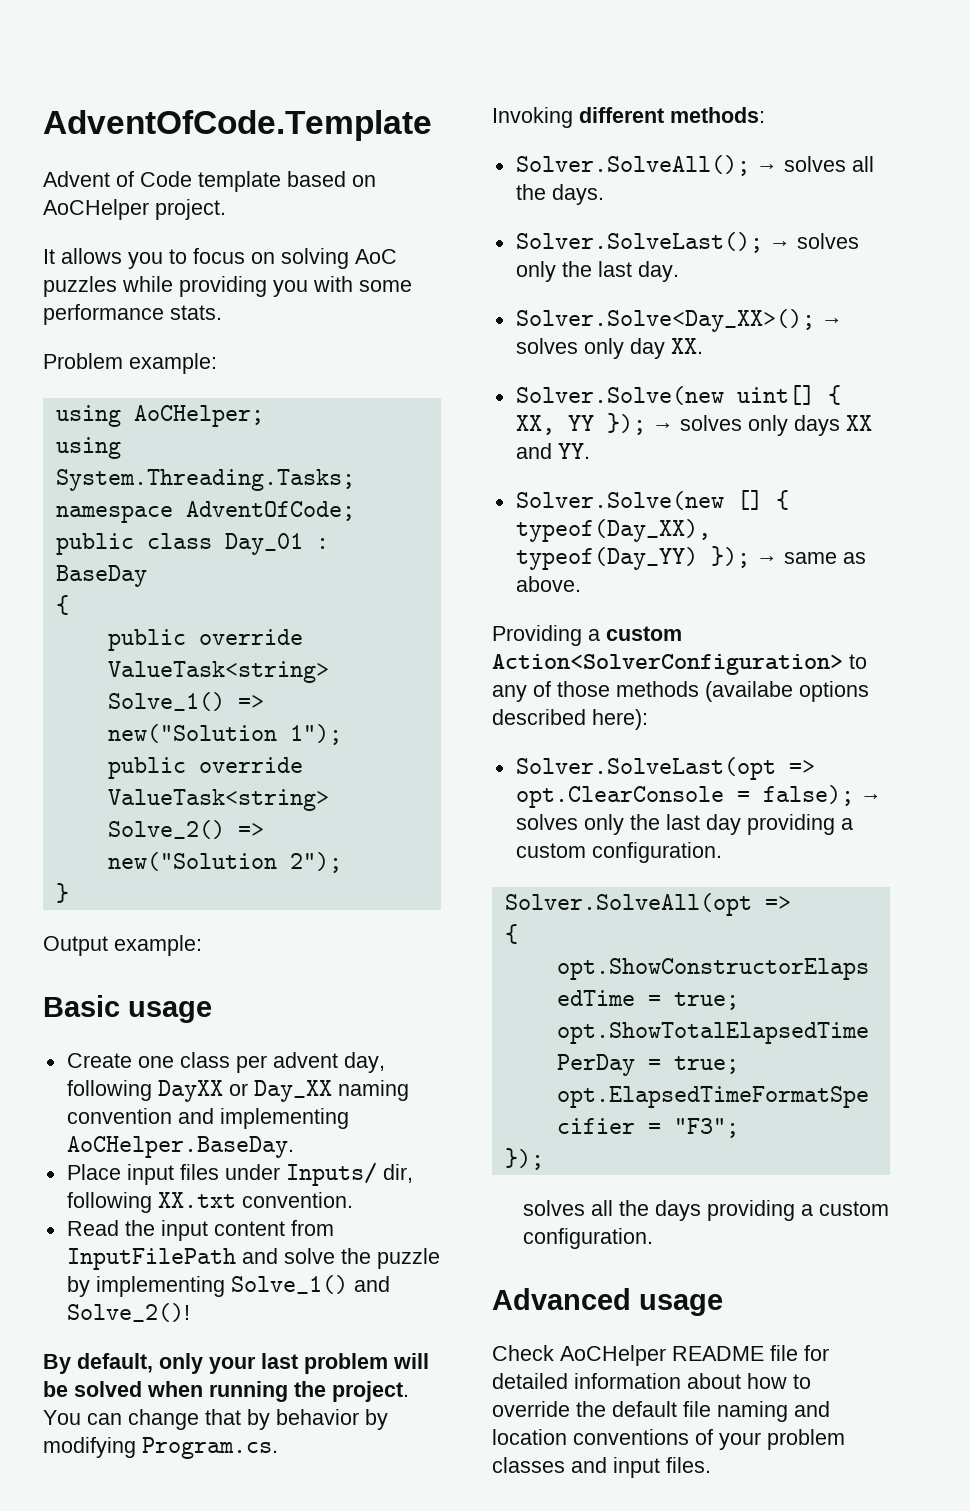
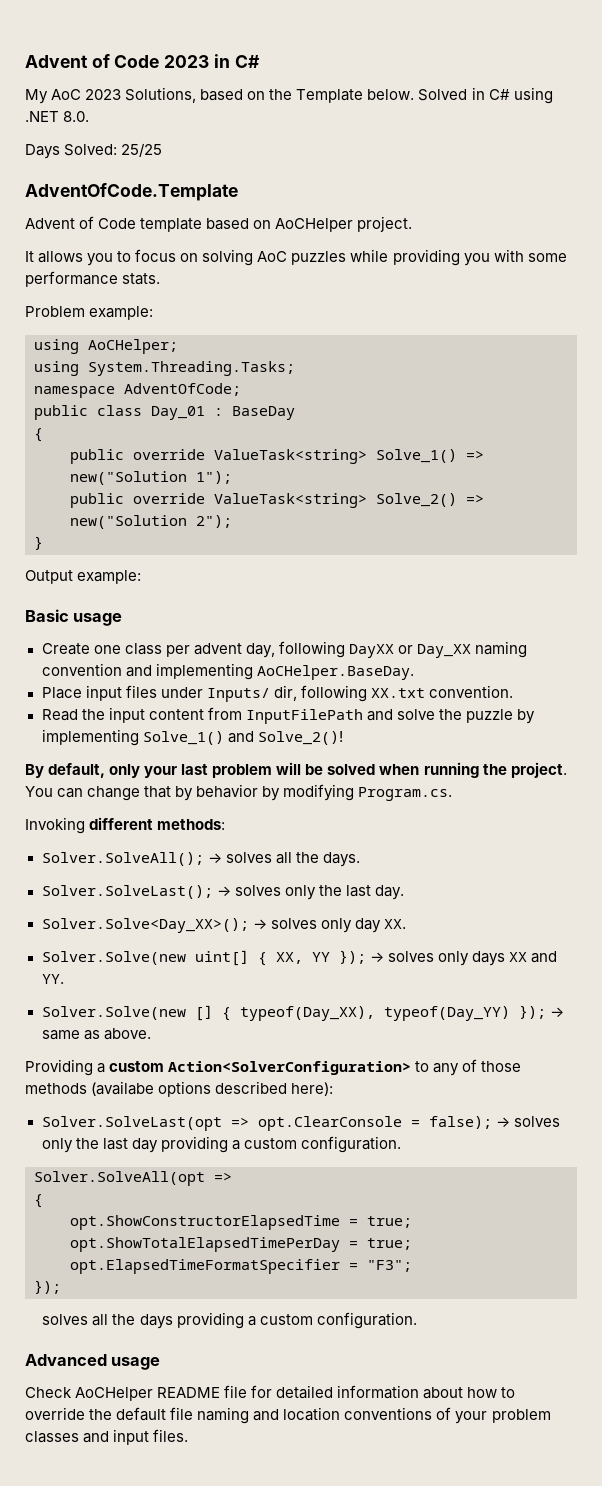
(43, 125) none -> [25,54,260,68] [25,87,553,104] [25,111,90,122] [25,143,163,159] Advent of Code 2023 in C# // My AoC 2023 Solutions, based on the Template below. Solved in C# using .NET 8.0. // Days Solved: 25/25 //

